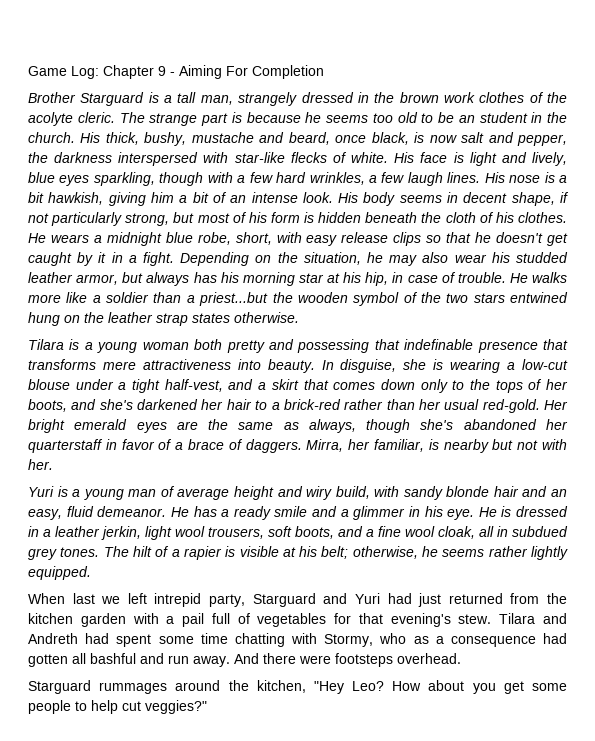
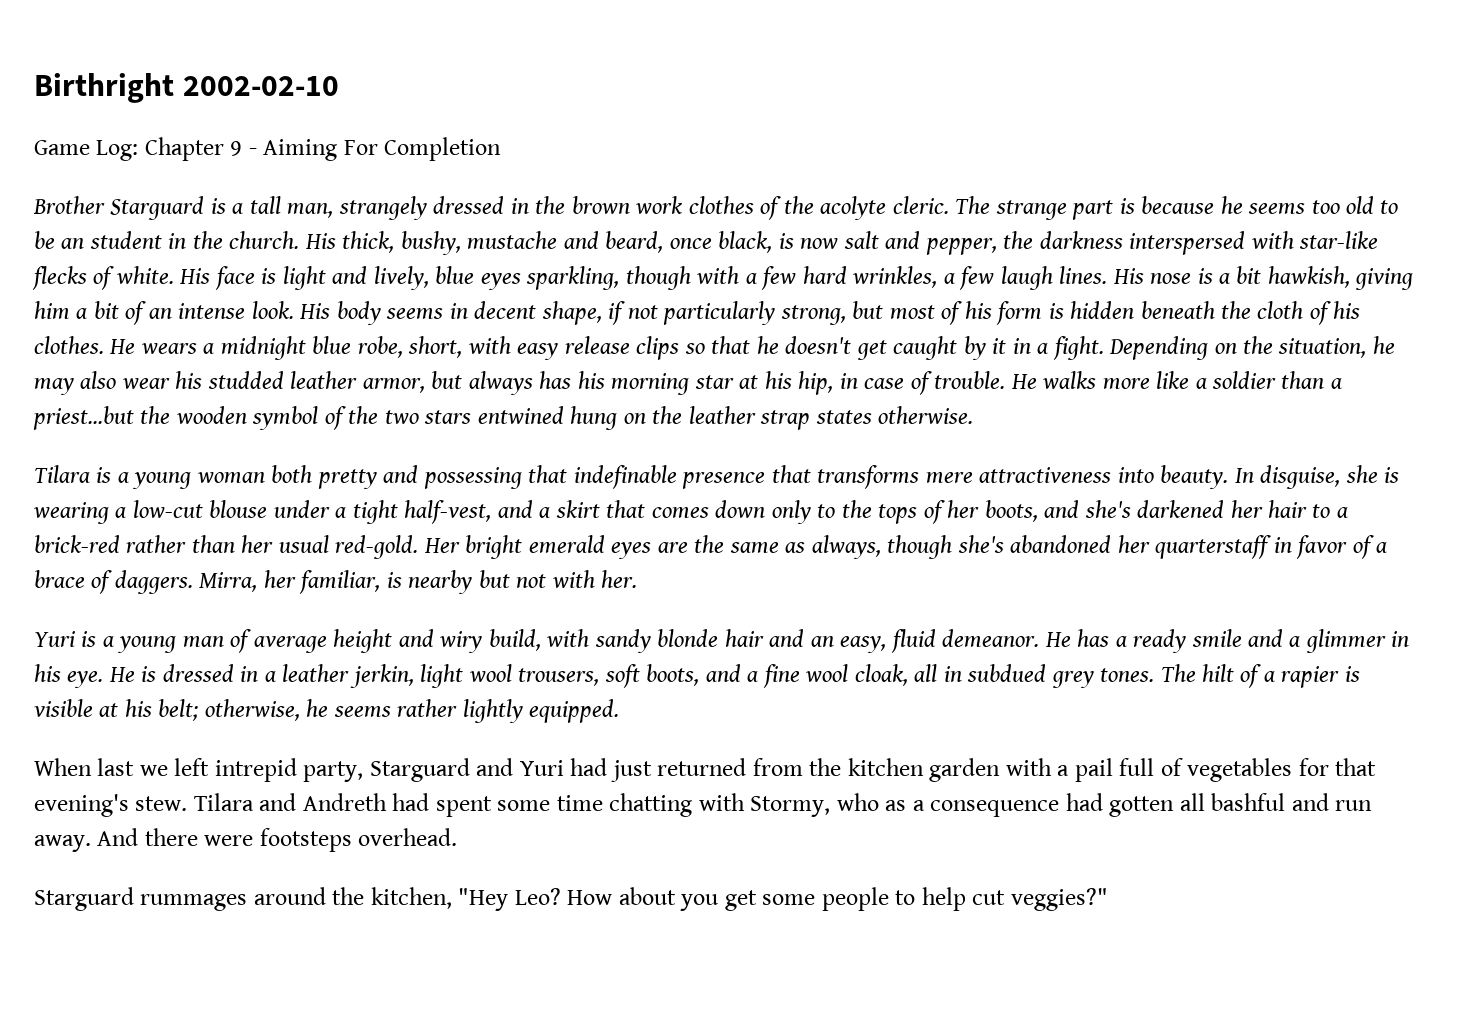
(28, 71) none -> [34,73,339,103] Birthright 2002-02-10 //

